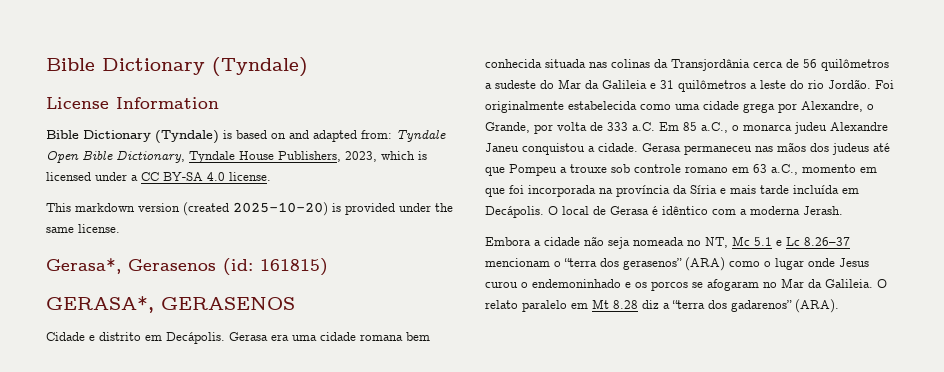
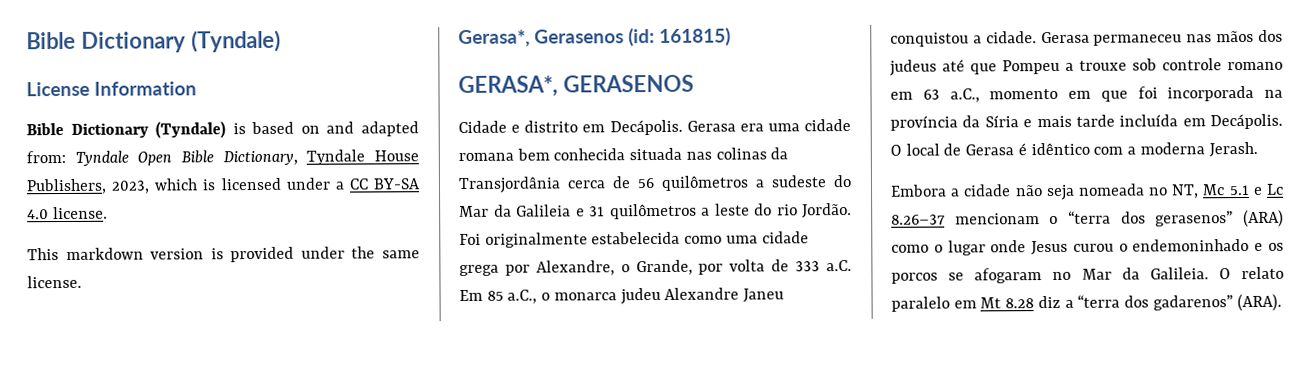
[183,202,328,216] (created 2025-10-20) -> (205, 254) none

